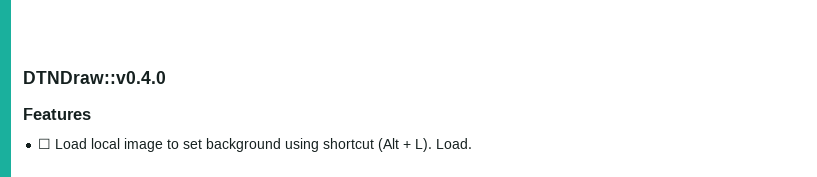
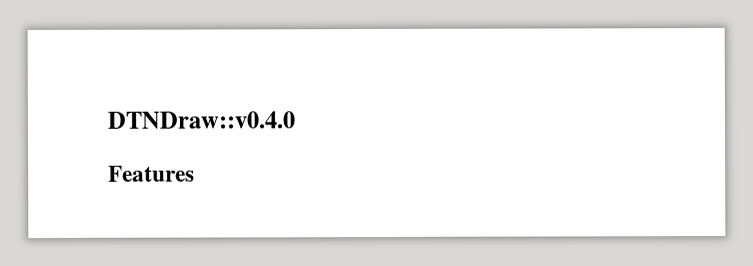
[38,138,473,152] // ☐ Load local image to set background using shortcut (Alt + L). Load. -> (195, 173) none

